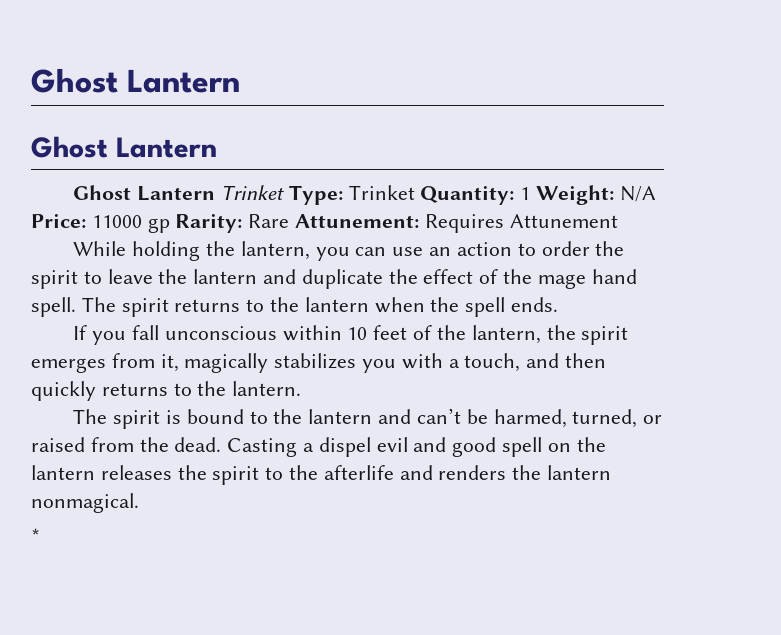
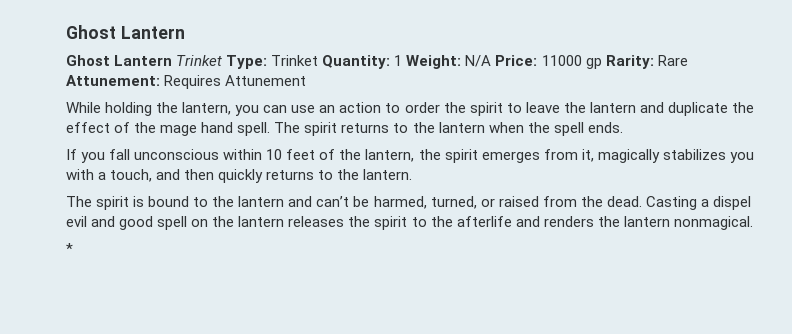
[31,68,241,93] [31,136,217,158] [73,185,216,201] Ghost Lantern // Ghost Lantern // Ghost Lantern -> [66,25,185,39] [66,55,173,66] Ghost Lantern // Ghost Lantern

